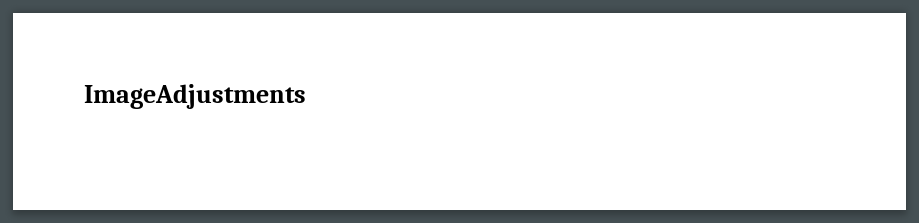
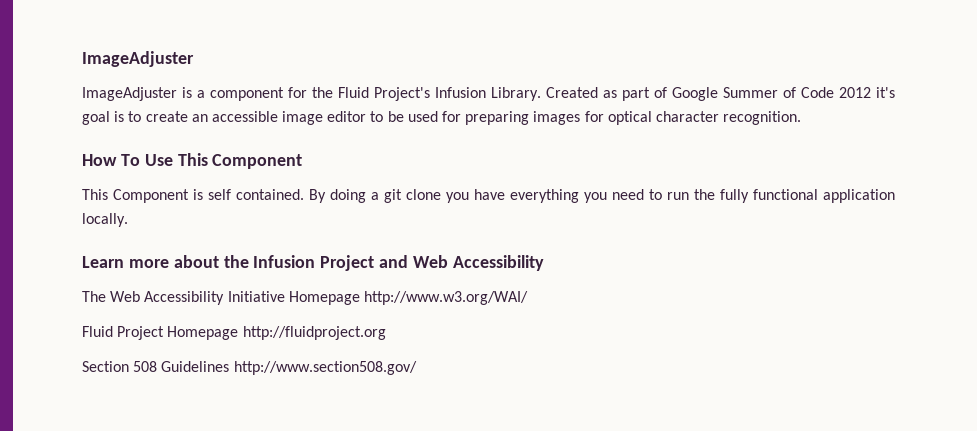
[84,84,306,109] ImageAdjustments -> [82,51,194,67] [82,87,895,101] [82,111,802,125] [82,153,303,169] [82,189,895,203] [82,213,128,227] [82,255,544,271] [82,291,528,305] [82,326,386,340] [82,361,417,375] ImageAdjuster // ImageAdjuster is a component for the Fluid Project's Infusion Library. Created as part of Google Summer of Code 2012 it's goal is to create an accessible image editor to be used for preparing images for optical character recognition. // How To Use This Component // This Component is self contained. By doing a git clone you have everything you need to run the fully functional application locally. // Learn more about the Infusion Project and Web Accessibility // The Web Accessibility Initiative Homepage http://www.w3.org/WAI/ // Fluid Project Homepage http://fluidproject.org // Section 508 Guidelines http://www.section508.gov/

